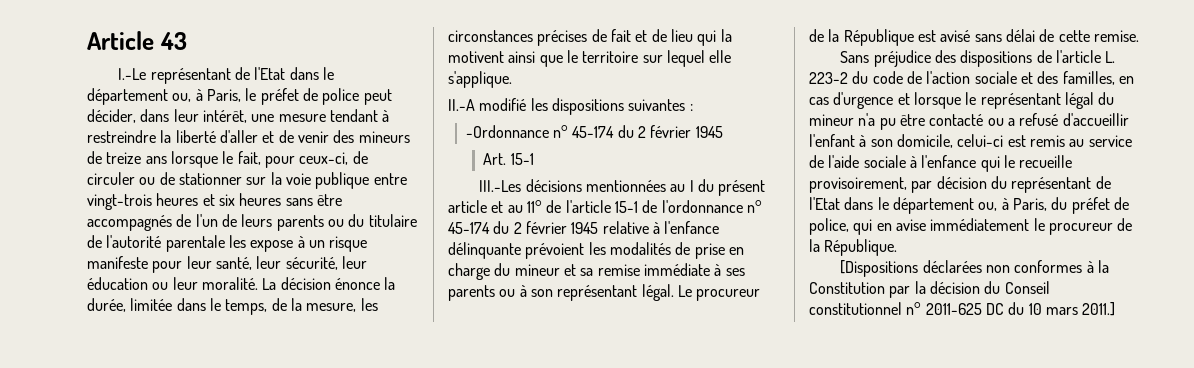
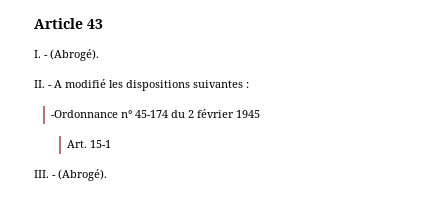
[118,67,334,84] [87,88,392,105] [87,109,390,123] [87,130,410,143] [87,151,368,168] [87,172,407,189] [87,193,342,210] [87,214,417,231] [87,235,368,252] [87,256,367,273] [87,277,396,290] [87,298,378,315] [448,29,732,46] [448,50,732,67] [448,71,512,88] [448,99,475,111] I.-Le représentant de l'Etat dans le département ou, à Paris, le préfet de police peut décider, dans leur intérêt, une mesure tendant à restreindre la liberté d'aller et de venir des mineurs de treize ans lorsque le fait, pour ceux-ci, de circuler ou de stationner sur la voie publique entre vingt-trois heures et six heures sans être accompagnés de l'un de leurs parents ou du titulaire de l'autorité parentale les expose à un risque manifeste pour leur santé, leur sécurité, leur éducation ou leur moralité. La décision énonce la durée, limitée dans le temps, de la mesure, les circonstances précises de fait et de lieu qui la motivent ainsi que le territoire sur lequel elle s'applique. // II.-A -> [34,49,99,61] [34,80,62,88] I. - (Abrogé). // II. - A
[479,179,766,196] [448,200,762,213] [448,221,720,234] [448,242,744,259] [448,263,745,280] [448,284,761,301] [809,29,1139,46] [840,50,1116,67] [809,71,1134,85] [809,92,1115,109] [809,113,1129,130] [809,134,1132,148] [809,155,1073,172] [809,176,1111,193] [809,197,1129,214] [809,218,1133,235] [809,239,898,256] [840,260,1109,277] [809,281,1050,298] [809,302,1116,316] III.-Les décisions mentionnées au I du présent article et au 11° de l'article 15-1 de l'ordonnance n° 45-174 du 2 février 1945 relative à l'enfance délinquante prévoient les modalités de prise en charge du mineur et sa remise immédiate à ses parents ou à son représentant légal. Le procureur de la République est avisé sans délai de cette remise. // Sans préjudice des dispositions de l'article L. 223-2 du code de l'action sociale et des familles, en cas d'urgence et lorsque le représentant légal du mineur n'a pu être contacté ou a refusé d'accueillir l'enfant à son domicile, celui-ci est remis au service de l'aide sociale à l'enfance qui le recueille provisoirement, par décision du représentant de l'Etat dans le département ou, à Paris, du préfet de police, qui en avise immédiatement le procureur de la République. // [Dispositions déclarées non conformes à la Constitution par la décision du Conseil constitutionnel n° 2011-625 DC du 10 mars 2011.] -> [34,169,107,181] III. - (Abrogé).

